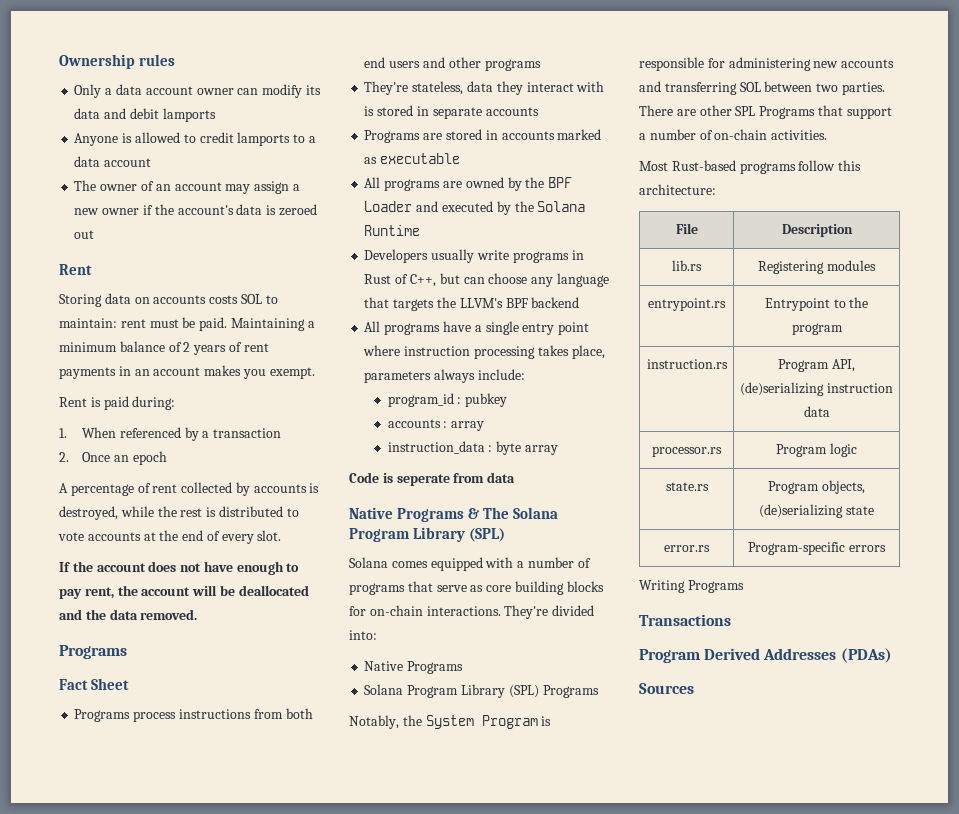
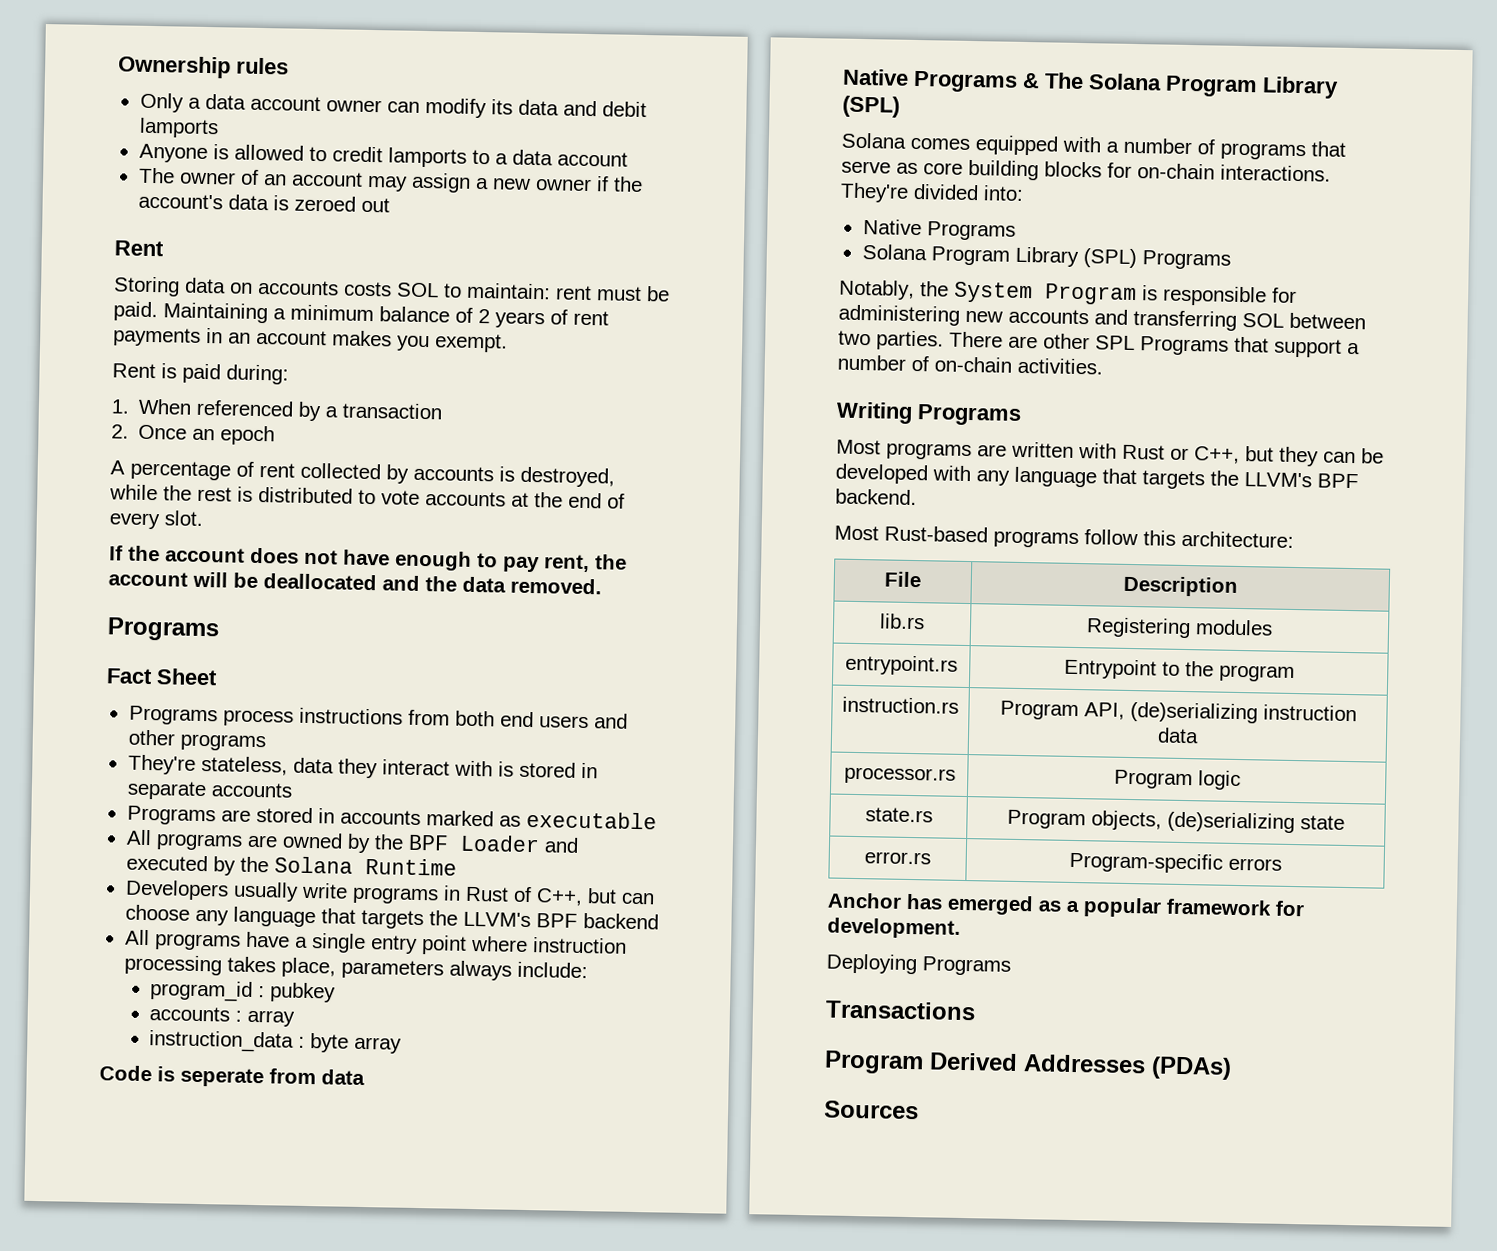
(828, 135) none -> [836,401,1022,426] [836,439,1384,467] [835,463,1359,490] [835,488,917,506] // Writing Programs // Most programs are written with Rust or C++, but they can be developed with any language that targets the LLVM's BPF backend.
[639,580,685,593] Writing -> [827,892,1305,918] [827,917,961,939] [826,953,917,975] Anchor has emerged as a popular framework for development. // Deploying

